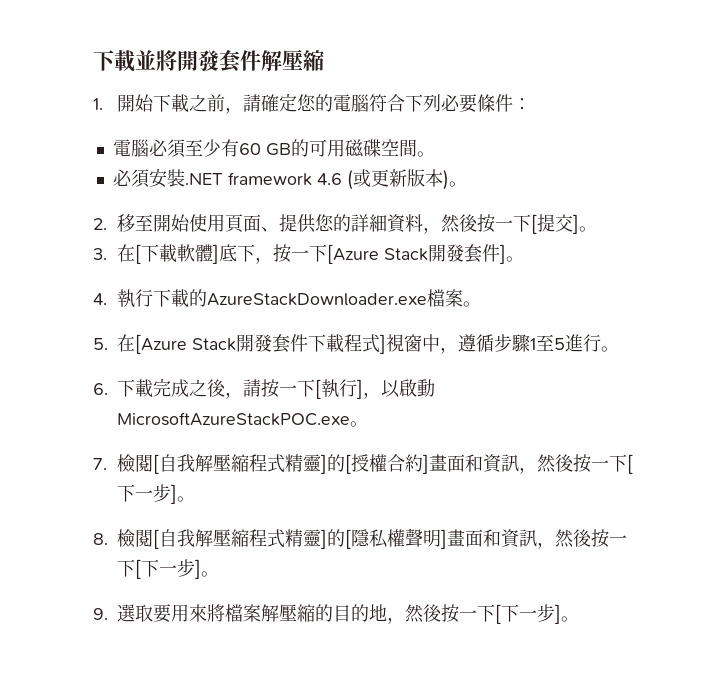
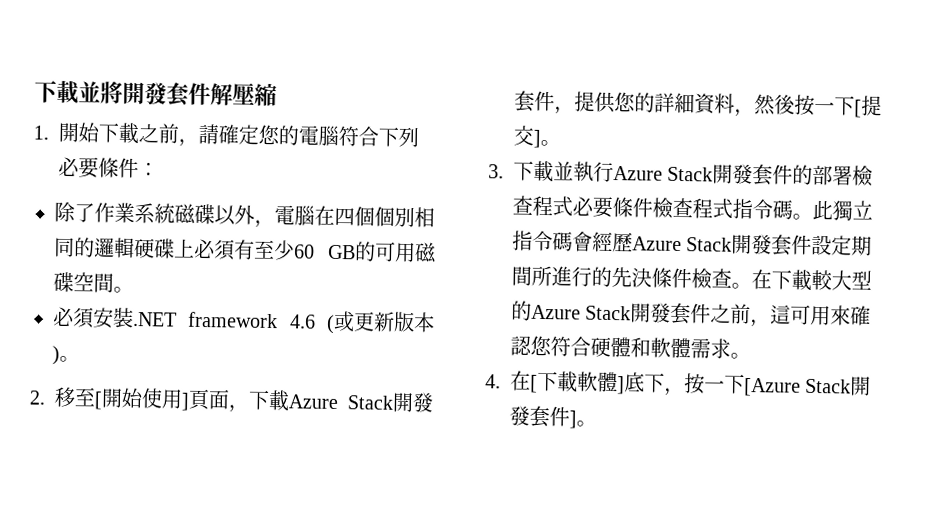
[112,139,239,158] 電腦必須至少有 -> [54,201,435,229] [54,237,295,261] 除了作業系統磁碟以外，電腦在四個個別相同的邏輯硬碟上必須有至少
(153, 222) none -> [94,391,103,410] [
[224,214,279,233] 頁面、 -> [181,388,434,413] [514,90,575,115] ]頁面，下載Azure Stack開發套件，
(107, 254) none -> [513,160,874,187] [512,195,873,221] [512,230,873,256] [511,265,872,291] [511,300,872,328] [510,335,751,360] [485,374,501,389] 下載並執行Azure Stack開發套件的部署檢查程式必要條件檢查程式指令碼。此獨立指令碼會經歷Azure Stack開發套件設定期間所進行的先決條件檢查。在下載較大型的Azure Stack開發套件之前，這可用來確認您符合硬體和軟體需求。 // 4.
[93,289,481,308] [93,334,619,354] [93,378,435,399] [117,412,368,427] [93,454,633,474] [116,484,195,504] [93,528,627,549] [117,559,219,579] [93,604,579,624] // 4.執行下載的AzureStackDownloader.exe檔案。 // 5.在[Azure Stack開發套件下載程式]視窗中，遵循步驟1至5進行。 // 6.下載完成之後，請按一下[執行]，以啟動MicrosoftAzureStackPOC.exe。 // 7.檢閱[自我解壓縮程式精靈]的[授權合約]畫面和資訊，然後按一下[下一步]。 // 8.檢閱[自我解壓縮程式精靈]的[隱私權聲明]畫面和資訊，然後按一下[下一步]。 // 9.選取要用來將檔案解壓縮的目的地，然後按一下[下一步]。 -> (597, 423) none

